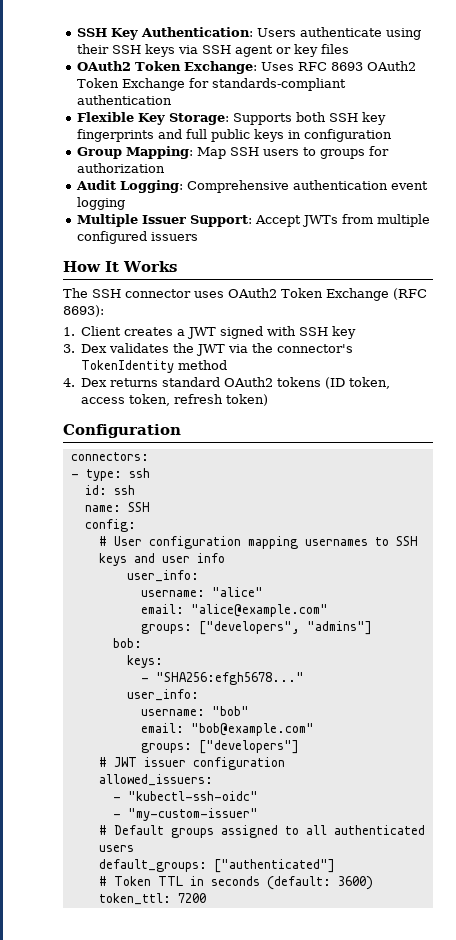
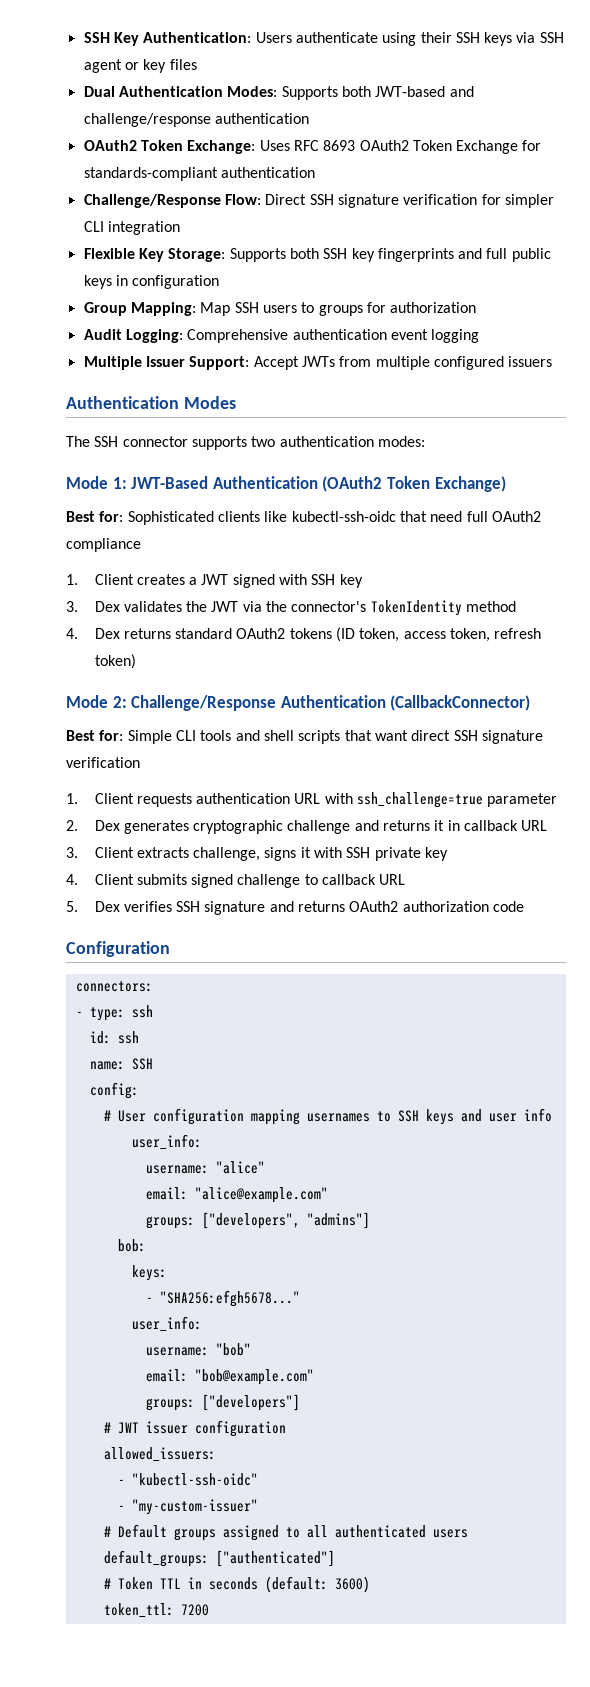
(349, 49) none -> [83,86,474,100] [83,113,309,127] // Dual Authentication Modes: Supports both JWT-based and challenge/response authentication
(172, 100) none -> [83,194,554,208] [83,221,180,235] // Challenge/Response Flow: Direct SSH signature verification for simpler CLI integration
[63,261,177,272] How It Works -> [66,396,236,409] Authentication Modes
[194,288,427,301] [63,305,104,317] uses OAuth2 Token Exchange (RFC 8693): -> [191,436,425,450] [66,476,506,492] [66,511,541,525] [66,538,141,552] supports two authentication modes: // Mode 1: JWT-Based Authentication (OAuth2 Token Exchange) // Best for: Sophisticated clients like kubectl-ssh-oidc that need full OAuth2 compliance
(269, 400) none -> [66,695,531,711] [66,730,543,744] [66,757,140,768] [66,792,558,808] [66,820,548,834] [66,847,449,861] [66,874,406,888] [66,901,525,915] // Mode 2: Challenge/Response Authentication (CallbackConnector) // Best for: Simple CLI tools and shell scripts that want direct SSH signature verification // 1. Client requests authentication URL with ssh_challenge=true parameter // 2. Dex generates cryptographic challenge and returns it in callback URL // 3. Client extracts challenge, signs it with SSH private key // 4. Client submits signed challenge to callback URL // 5. Dex verifies SSH signature and returns OAuth2 authorization code

